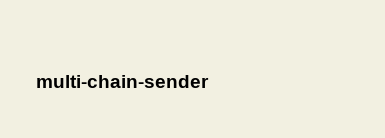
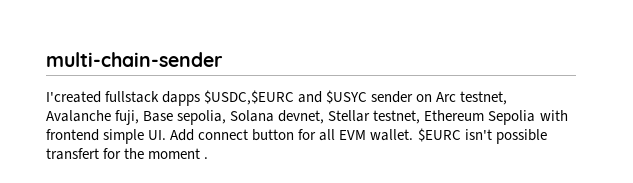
(209, 81) none -> [46,90,508,106] [46,110,568,125] [46,128,547,144] [46,148,209,160] // I'created fullstack dapps $USDC,$EURC and $USYC sender on Arc testnet, Avalanche fuji, Base sepolia, Solana devnet, Stellar testnet, Ethereum Sepolia with frontend simple UI. Add connect button for all EVM wallet. $EURC isn't possible transfert for the moment .

